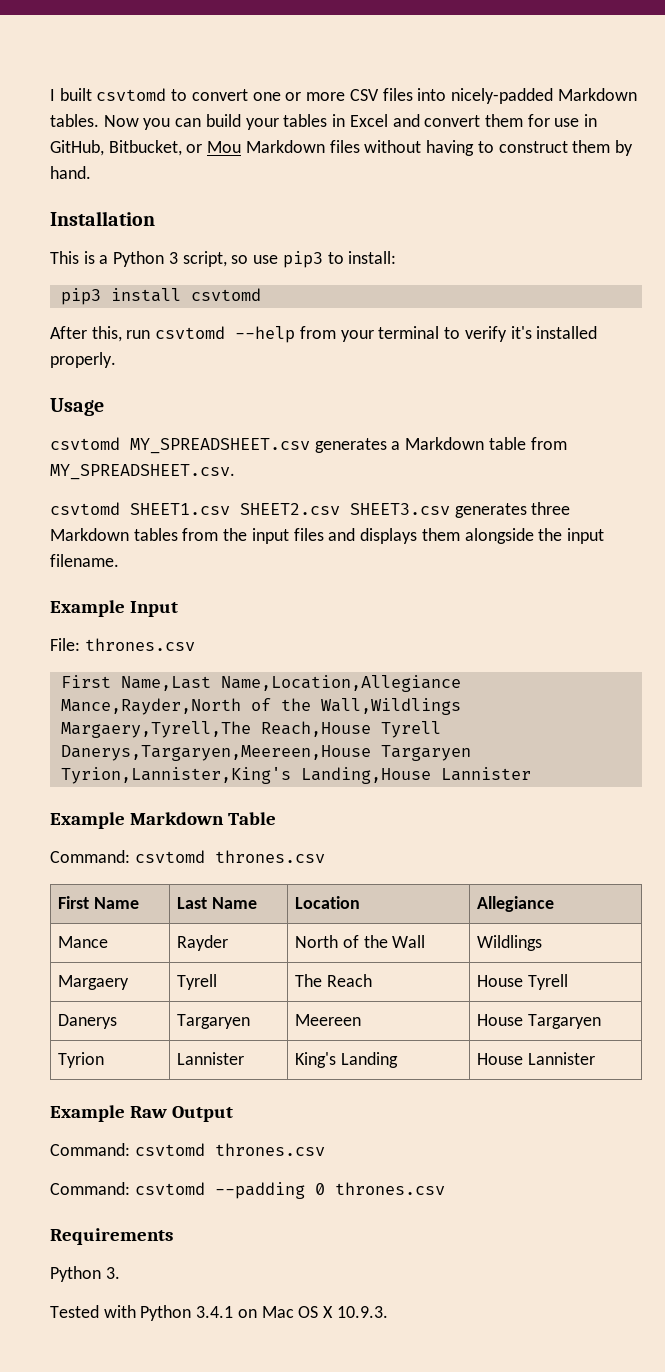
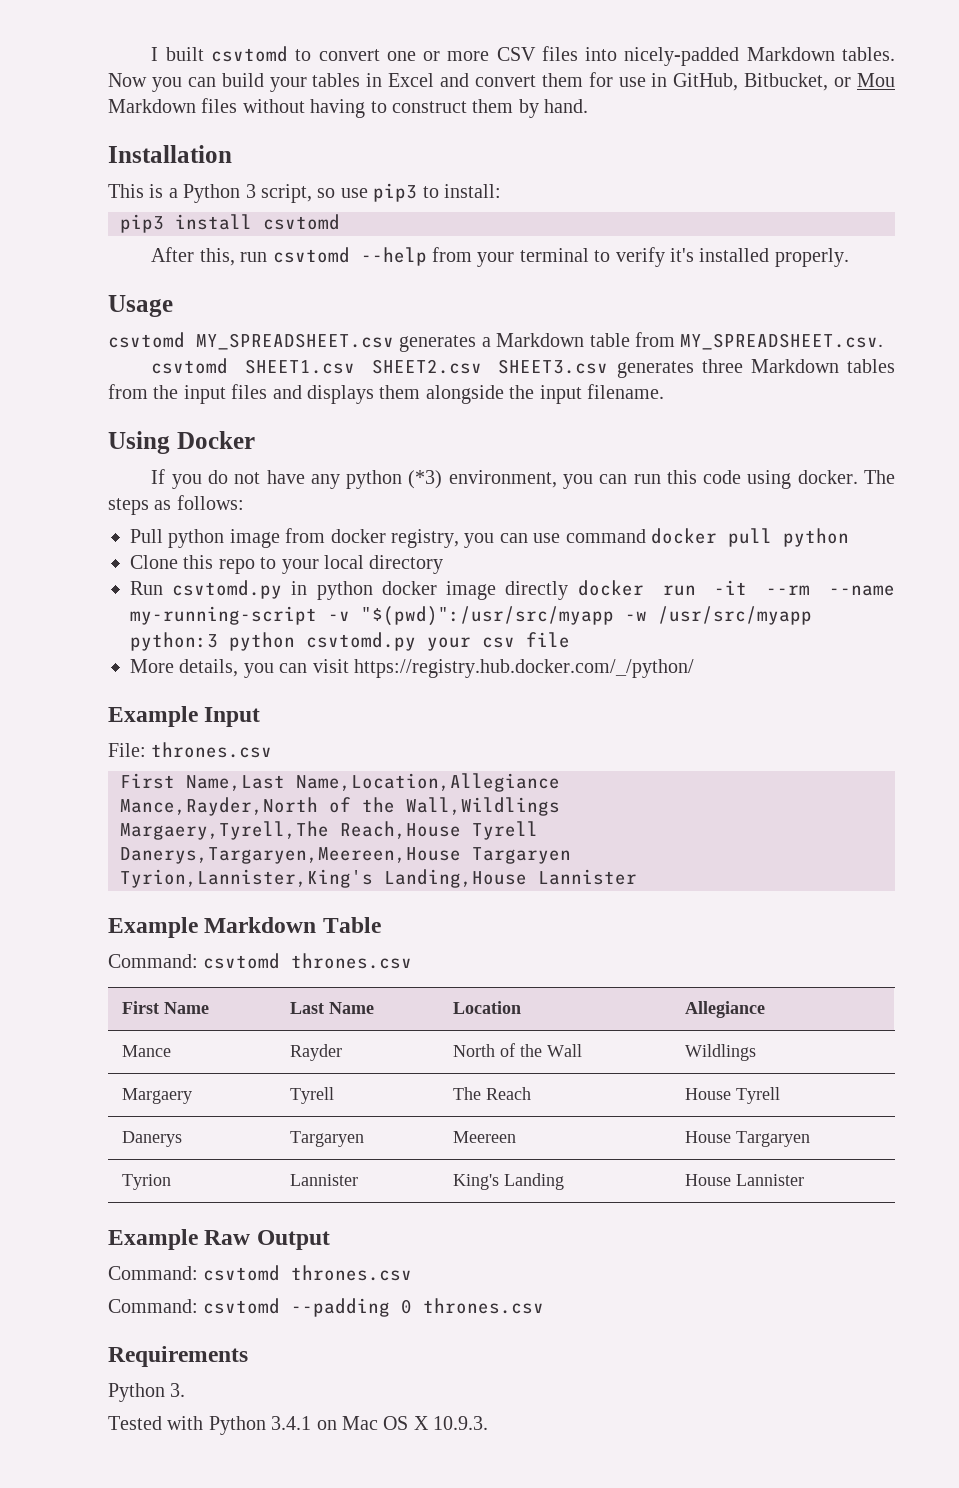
(119, 560) none -> [108,431,255,454] [151,469,896,489] [108,495,244,515] [130,528,849,548] [130,555,444,574] [130,580,896,600] [130,606,812,626] [130,632,570,651] [130,659,694,678] // Using Docker // If you do not have any python (*3) environment, you can run this code using docker. The steps as follows: // Pull python image from docker registry, you can use command docker pull python // Clone this repo to your local directory // Run csvtomd.py in python docker image directly docker run -it --rm --name my-running-script -v "$(pwd)":/usr/src/myapp -w /usr/src/myapp python:3 python csvtomd.py your csv file // More details, you can visit https://registry.hub.docker.com/_/python/

